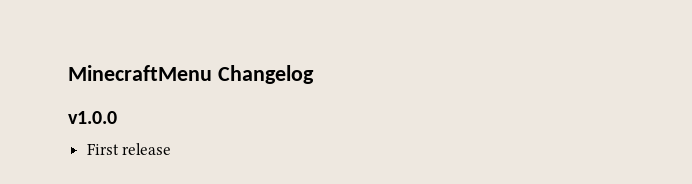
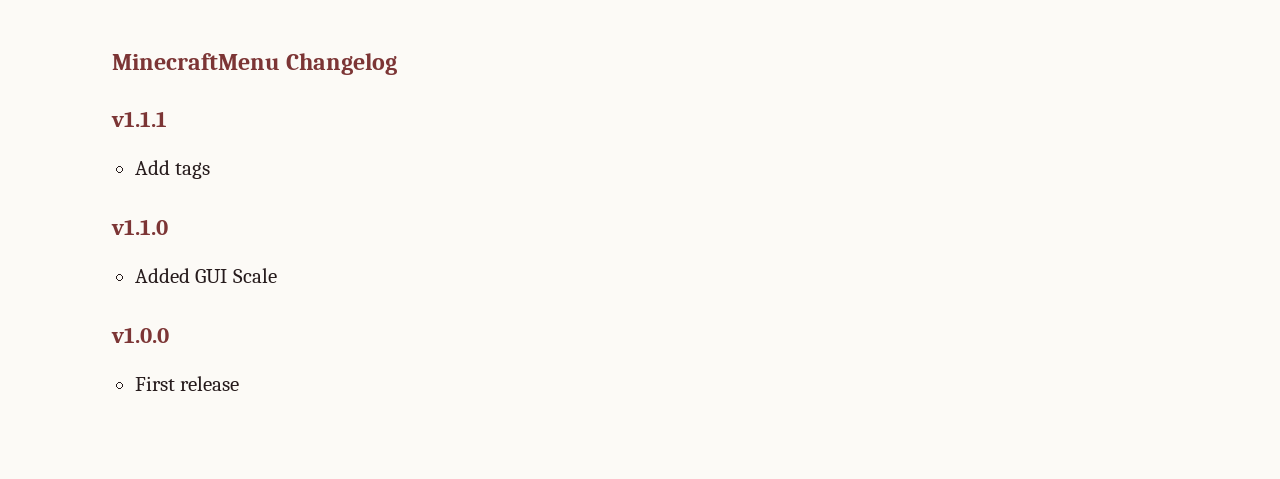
(314, 74) none -> [111,111,167,127] [134,160,211,179] [111,219,168,235] [134,268,277,283] // v1.1.1 // Add tags // v1.1.0 // Added GUI Scale

